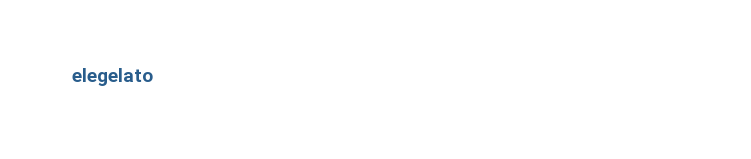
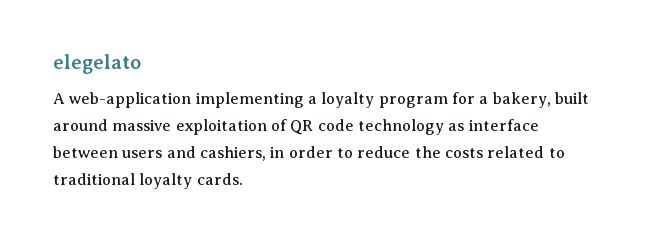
(153, 77) none -> [53,92,589,108] [53,119,539,135] [53,146,565,161] [53,173,243,189] // A web-application implementing a loyalty program for a bakery, built around massive exploitation of QR code technology as interface between users and cashiers, in order to reduce the costs related to traditional loyalty cards.

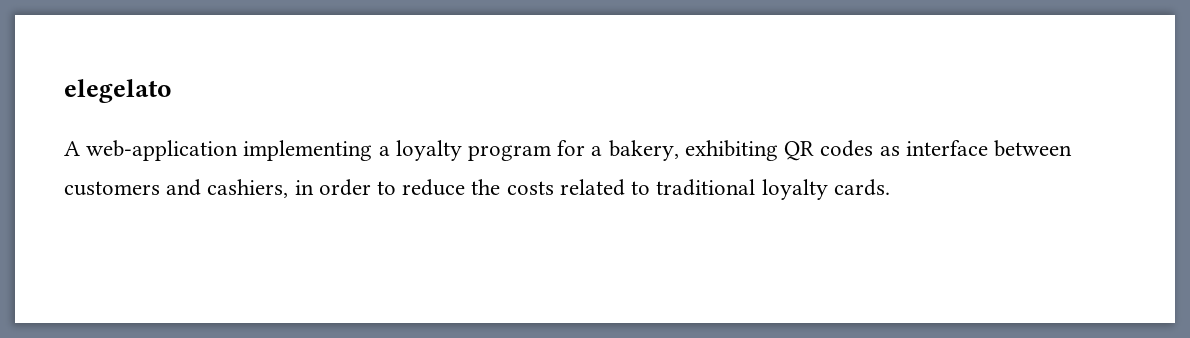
[554,92,589,104] [53,119,444,135] built around massive exploitation of QR code technology -> [684,140,874,161] exhibiting QR codes
[122,150,163,158] users -> [64,181,160,196] customers

